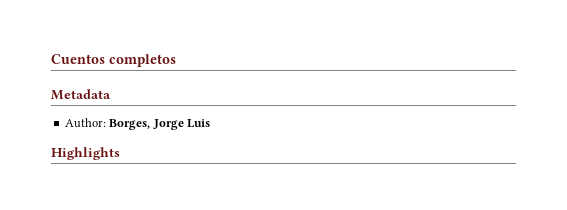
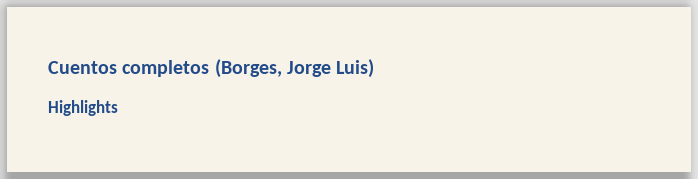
[51,89,111,100] [64,118,210,130] // Metadata // Author: Borges, Jorge Luis -> [214,59,375,78] (Borges, Jorge Luis)

